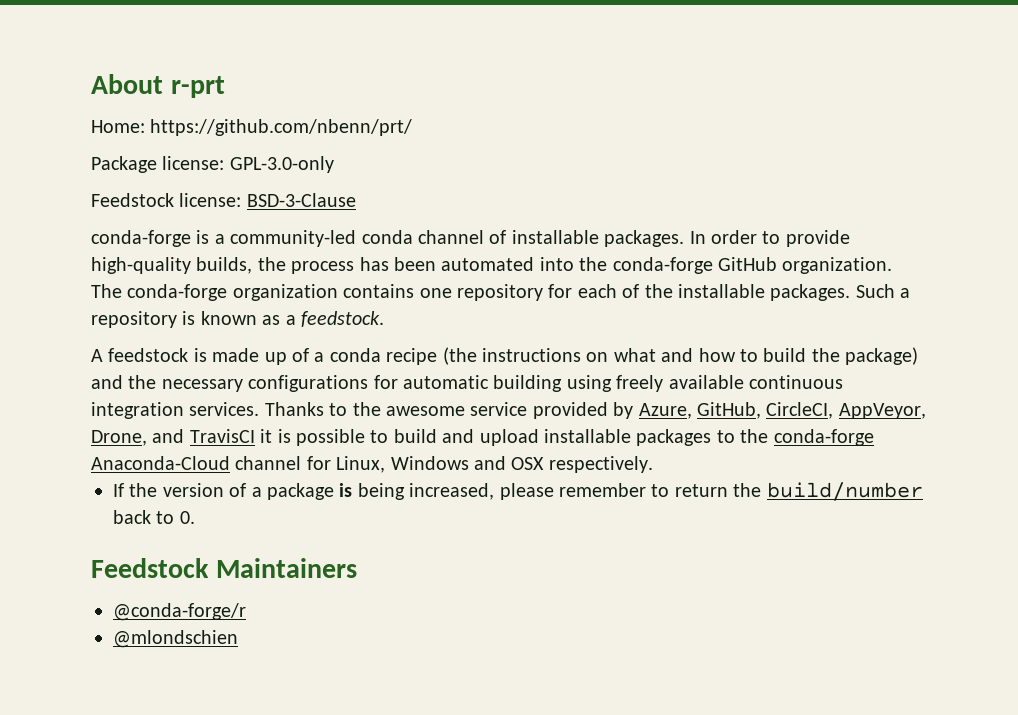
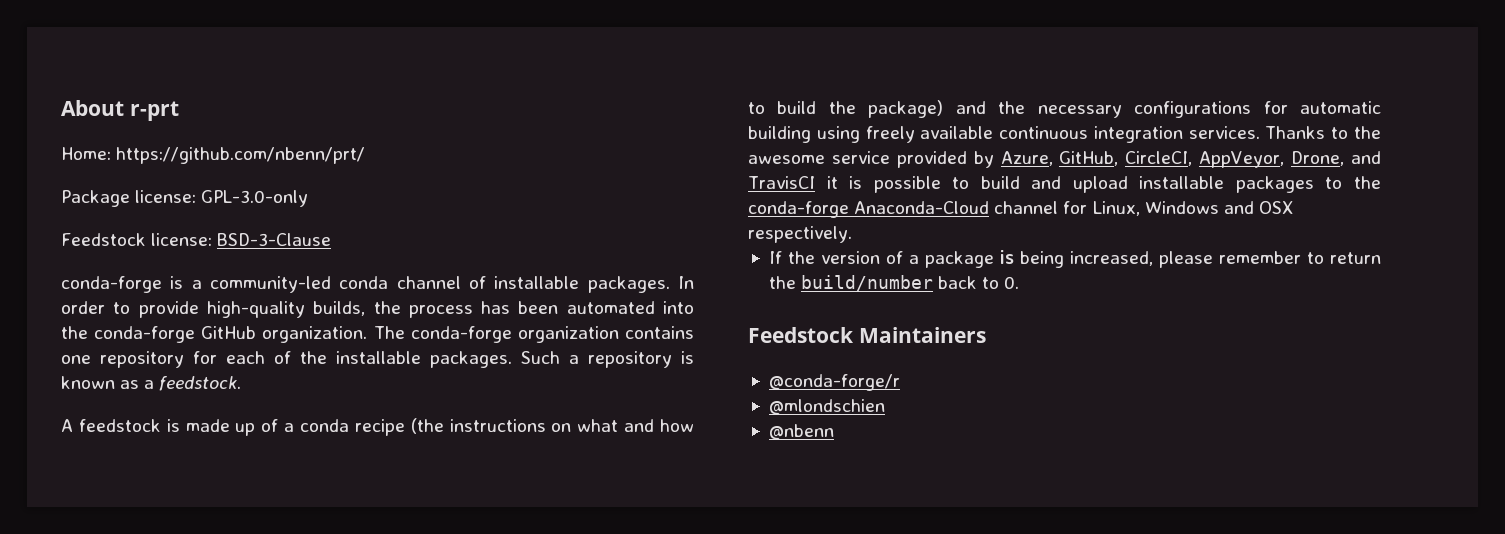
(238, 639) none -> [768,424,834,440] // @nbenn

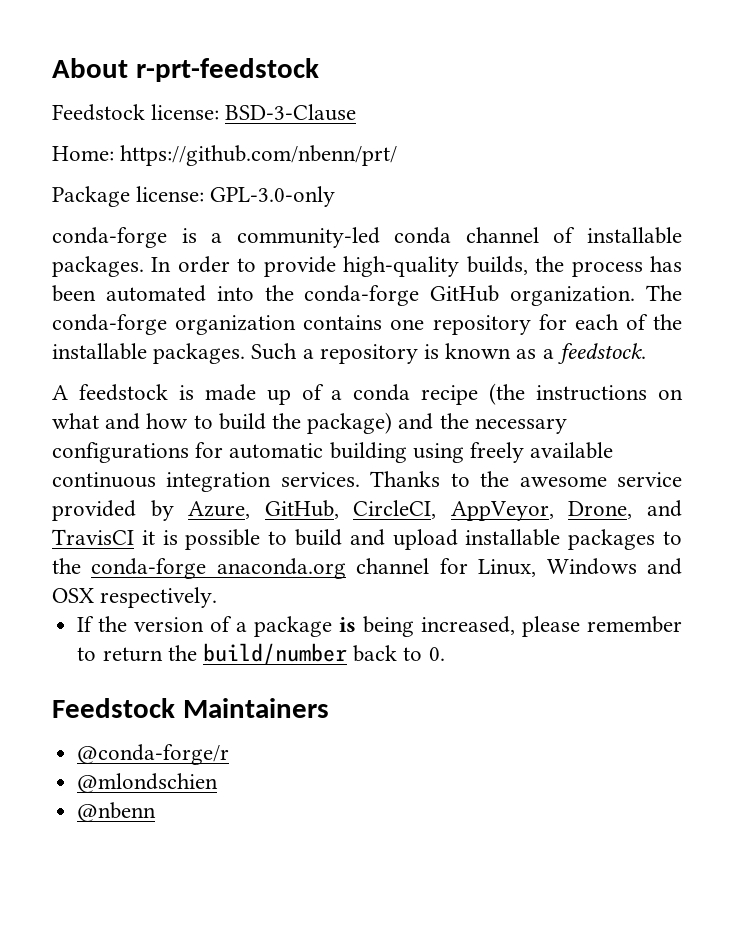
[129,101,179,121] r-prt -> [135,58,319,82] [52,104,357,121] r-prt-feedstock // Feedstock license: BSD-3-Clause
[61,233,332,246] // Feedstock license: BSD-3-Clause -> (336, 196) none
[854,201,990,214] Anaconda-Cloud -> [216,558,346,579] anaconda.org

